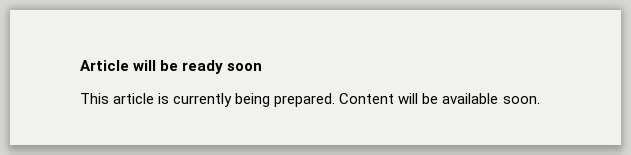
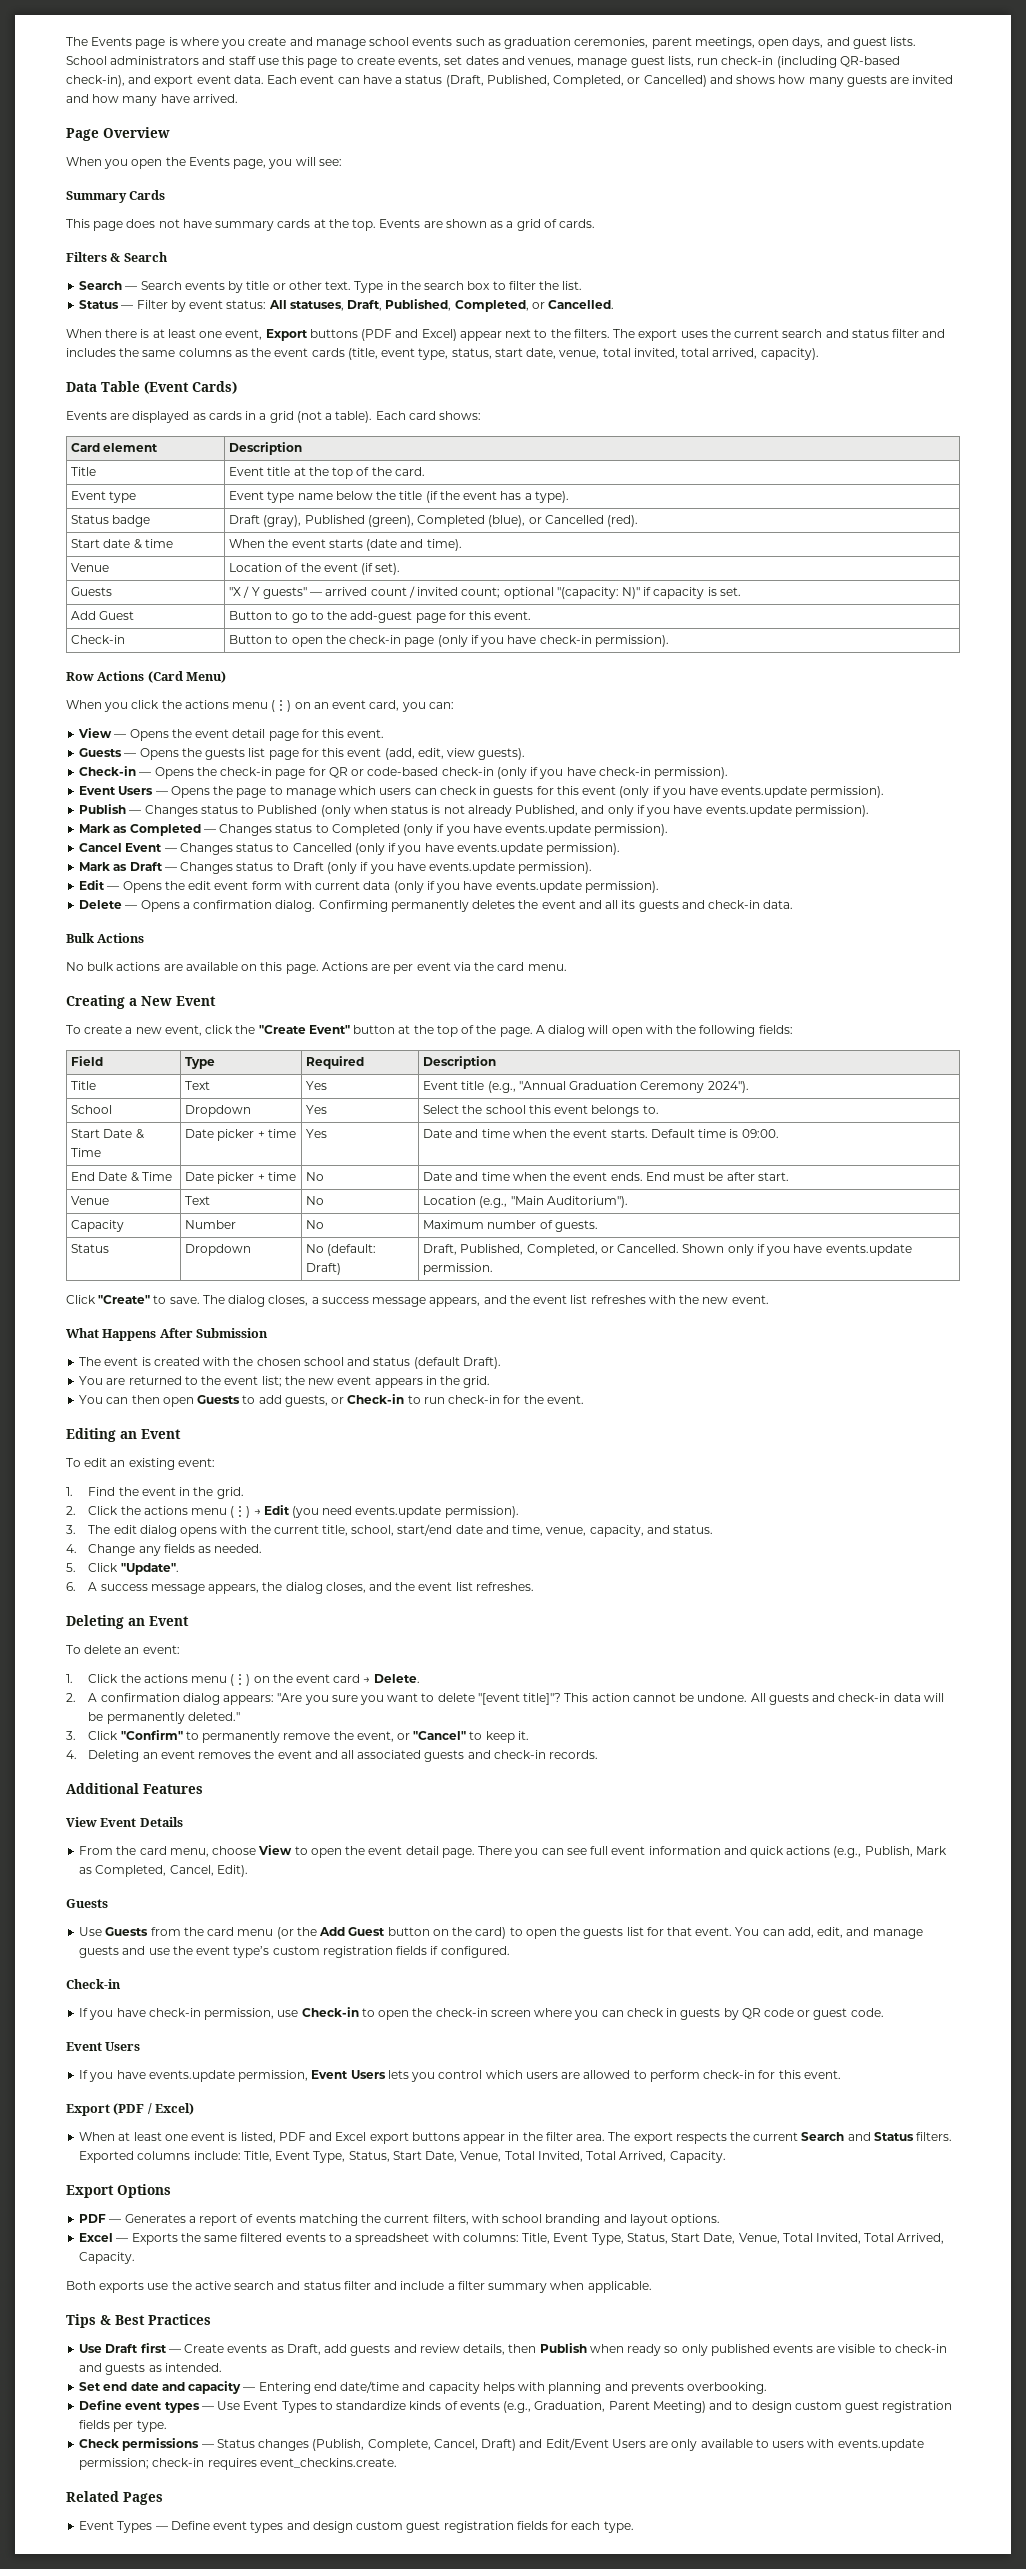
[80,60,263,74] [80,93,540,107] Article will be ready soon // This article is currently being prepared. Content will be available soon. -> [66,37,917,49] [66,56,900,68] [66,75,954,87] [66,94,238,106] [66,127,170,141] [66,157,342,169] [66,190,166,203] [66,219,596,231] [66,252,168,262] [79,281,583,293] [79,299,615,312] [66,329,946,341] [66,348,819,360] [66,381,237,394] [66,411,482,423] [71,443,159,452] [229,442,303,455] [71,467,97,476] [229,467,425,479] [71,491,137,503] [229,491,569,503] [71,515,151,527] [229,515,639,527] [71,539,173,549] [229,539,462,551] [71,563,110,572] [229,563,401,575] [71,587,113,596] [229,586,741,599] [71,611,135,620] [229,611,532,623] [71,635,126,644] [229,635,669,647] [66,671,227,683] [66,700,454,712] [78,728,385,741] [79,748,526,760] [79,766,729,779] [79,786,885,798] [79,804,869,817] [79,824,669,836] [79,843,621,855] [79,862,593,874] [79,880,659,893] [79,900,794,912] [66,933,145,943] [66,962,567,974] [66,995,216,1009] [66,1025,793,1037] [71,1056,104,1066] [185,1057,216,1069] [306,1056,365,1069] [423,1056,497,1069] [71,1081,97,1090] [185,1081,211,1090] [306,1081,328,1090] [423,1081,749,1093] [71,1105,113,1114] [185,1105,252,1117] [306,1105,328,1114] [423,1105,659,1117] [71,1129,144,1139] [71,1148,102,1157] [185,1129,296,1141] [306,1129,328,1138] [423,1129,779,1138] [71,1172,172,1182] [185,1172,296,1184] [306,1172,325,1181] [423,1172,789,1181] [71,1196,110,1205] [185,1196,211,1205] [306,1196,325,1205] [423,1196,628,1208] [71,1220,125,1232] [185,1220,237,1229] [306,1220,325,1229] [423,1220,598,1232] [71,1244,110,1253] [185,1244,252,1256] [306,1244,377,1256] [306,1263,342,1275] [423,1244,912,1256] [423,1263,494,1275] [66,1295,769,1307] [66,1328,269,1341] [79,1357,501,1369] [79,1376,491,1388] [79,1394,584,1407] [66,1428,181,1442] [66,1458,215,1470] [66,1487,244,1499] [66,1505,519,1518] [66,1524,714,1537] [66,1544,263,1556] [66,1563,179,1575] [66,1582,534,1594] [66,1615,189,1629] [66,1645,180,1654] [66,1674,420,1686] [66,1693,944,1705] [88,1712,240,1724] [66,1730,529,1743] [66,1750,599,1762] [66,1783,203,1794] [66,1817,183,1827] [79,1845,947,1858] [79,1865,248,1877] [66,1899,108,1908] [79,1927,923,1939] [79,1946,510,1958] [66,1979,121,1989] [79,2007,884,2020] [66,2042,141,2051] [79,2070,841,2082] [66,2103,195,2116] [79,2132,953,2144] [79,2151,726,2163] [66,2184,171,2198] [79,2214,721,2226] [79,2233,945,2245] [79,2252,136,2264] [66,2281,652,2293] [66,2314,211,2328] [79,2343,947,2356] [79,2363,222,2375] [79,2381,768,2394] [79,2400,953,2413] [79,2420,167,2432] [79,2438,924,2451] [79,2458,397,2470] [66,2491,163,2505] [79,2521,634,2533] The Events page is where you create and manage school events such as graduation ceremonies, parent meetings, open days, and guest lists. School administrators and staff use this page to create events, set dates and venues, manage guest lists, run check-in (including QR-based check-in), and export event data. Each event can have a status (Draft, Published, Completed, or Cancelled) and shows how many guests are invited and how many have arrived. // Page Overview // When you open the Events page, you will see: // Summary Cards // This page does not have summary cards at the top. Events are shown as a grid of cards. // Filters & Search // Search — Search events by title or other text. Type in the search box to filter the list. // Status — Filter by event status: All statuses, Draft, Published, Completed, or Cancelled. // When there is at least one event, Export buttons (PDF and Excel) appear next to the filters. The export uses the current search and status filter and includes the same columns as the event cards (title, event type, status, start date, venue, total invited, total arrived, capacity). // Data Table (Event Cards) // Events are displayed as cards in a grid (not a table). Each card shows: // Card element | Description // Title | Event title at the top of the card. // Event type | Event type name below the title (if the event has a type). // Status badge | Draft (gray), Published (green), Completed (blue), or Cancelled (red). // Start date & time | When the event starts (date and time). // Venue | Location of the event (if set). // Guests | "X / Y guests" — arrived count / invited count; optional "(capacity: N)" if capacity is set. // Add Guest | Button to go to the add-guest page for this event. // Check-in | Button to open the check-in page (only if you have check-in permission). // Row Actions (Card Menu) // When you click the actions menu (⋮) on an event card, you can: // View — Opens the event detail page for this event. // Guests — Opens the guests list page for this event (add, edit, view guests). // Check-in — Opens the check-in page for QR or code-based check-in (only if you have check-in permission). // Event Users — Opens the page to manage which users can check in guests for this event (only if you have events.update permission). // Publish — Changes status to Published (only when status is not already Published, and only if you have events.update permission). // Mark as Completed — Changes status to Completed (only if you have events.update permission). // Cancel Event — Changes status to Cancelled (only if you have events.update permission). // Mark as Draft — Changes status to Draft (only if you have events.update permission). // Edit — Opens the edit event form with current data (only if you have events.update permission). // Delete — Opens a confirmation dialog. Confirming permanently deletes the event and all its guests and check-in data. // Bulk Actions // No bulk actions are available on this page. Actions are per event via the card menu. // Creating a New Event // To create a new event, click the "Create Event" button at the top of the page. A dialog will open with the following fields: // Field | Type | Required | Description // Title | Text | Yes | Event title (e.g., "Annual Graduation Ceremony 2024"). // School | Dropdown | Yes | Select the school this event belongs to. // Start Date & Time | Date picker + time | Yes | Date and time when the event starts. Default time is 09:00. // End Date & Time | Date picker + time | No | Date and time when the event ends. End must be after start. // Venue | Text | No | Location (e.g., "Main Auditorium"). // Capacity | Number | No | Maximum number of guests. // Status | Dropdown | No (default: Draft) | Draft, Published, Completed, or Cancelled. Shown only if you have events.update permission. // Click "Create" to save. The dialog closes, a success message appears, and the event list refreshes with the new event. // What Happens After Submission // The event is created with the chosen school and status (default Draft). // You are returned to the event list; the new event appears in the grid. // You can then open Guests to add guests, or Check-in to run check-in for the event. // Editing an Event // To edit an existing event: // 1. Find the event in the grid. // 2. Click the actions menu (⋮) → Edit (you need events.update permission). // 3. The edit dialog opens with the current title, school, start/end date and time, venue, capacity, and status. // 4. Change any fields as needed. // 5. Click "Update". // 6. A success message appears, the dialog closes, and the event list refreshes. // Deleting an Event // To delete an event: // 1. Click the actions menu (⋮) on the event card → Delete. // 2. A confirmation dialog appears: "Are you sure you want to delete "[event title]"? This action cannot be undone. All guests and check-in data will be permanently deleted." // 3. Click "Confirm" to permanently remove the event, or "Cancel" to keep it. // 4. Deleting an event removes the event and all associated guests and check-in records. // Additional Features // View Event Details // From the card menu, choose View to open the event detail page. There you can see full event information and quick actions (e.g., Publish, Mark as Completed, Cancel, Edit). // Guests // Use Guests from the card menu (or the Add Guest button on the card) to open the guests list for that event. You can add, edit, and manage guests and use the event type’s custom registration fields if configured. // Check-in // If you have check-in permission, use Check-in to open the check-in screen where you can check in guests by QR code or guest code. // Event Users // If you have events.update permission, Event Users lets you control which users are allowed to perform check-in for this event. // Export (PDF / Excel) // When at least one event is listed, PDF and Excel export buttons appear in the filter area. The export respects the current Search and Status filters. Exported columns include: Title, Event Type, Status, Start Date, Venue, Total Invited, Total Arrived, Capacity. // Export Options // PDF — Generates a report of events matching the current filters, with school branding and layout options. // Excel — Exports the same filtered events to a spreadsheet with columns: Title, Event Type, Status, Start Date, Venue, Total Invited, Total Arrived, Capacity. // Both exports use the active search and status filter and include a filter summary when applicable. // Tips & Best Practices // Use Draft first — Create events as Draft, add guests and review details, then Publish when ready so only published events are visible to check-in and guests as intended. // Set end date and capacity — Entering end date/time and capacity helps with planning and prevents overbooking. // Define event types — Use Event Types to standardize kinds of events (e.g., Graduation, Parent Meeting) and to design custom guest registration fields per type. // Check permissions — Status changes (Publish, Complete, Cancel, Draft) and Edit/Event Users are only available to users with events.update permission; check-in requires event_checkins.create. // Related Pages // Event Types — Define event types and design custom guest registration fields for each type.

